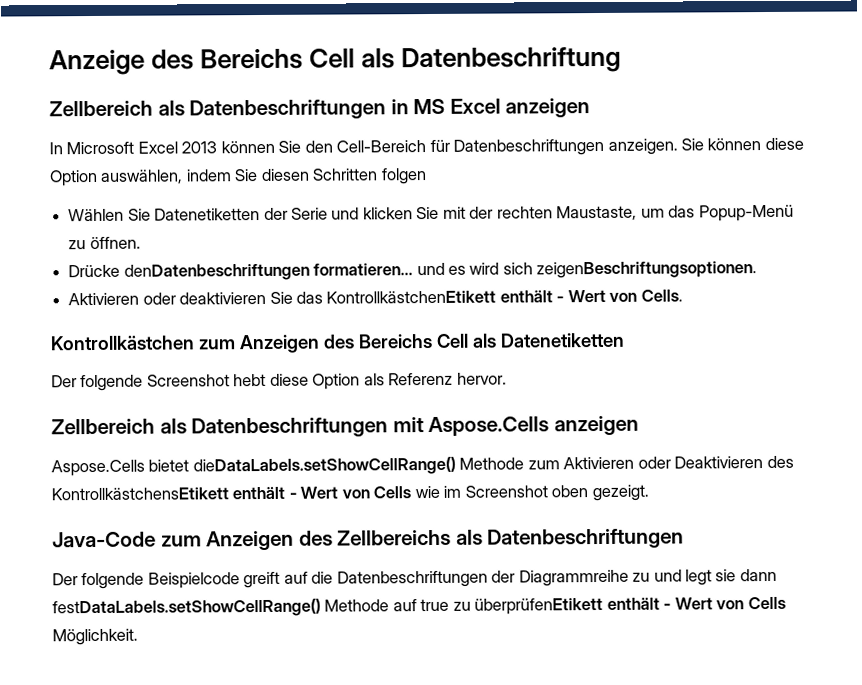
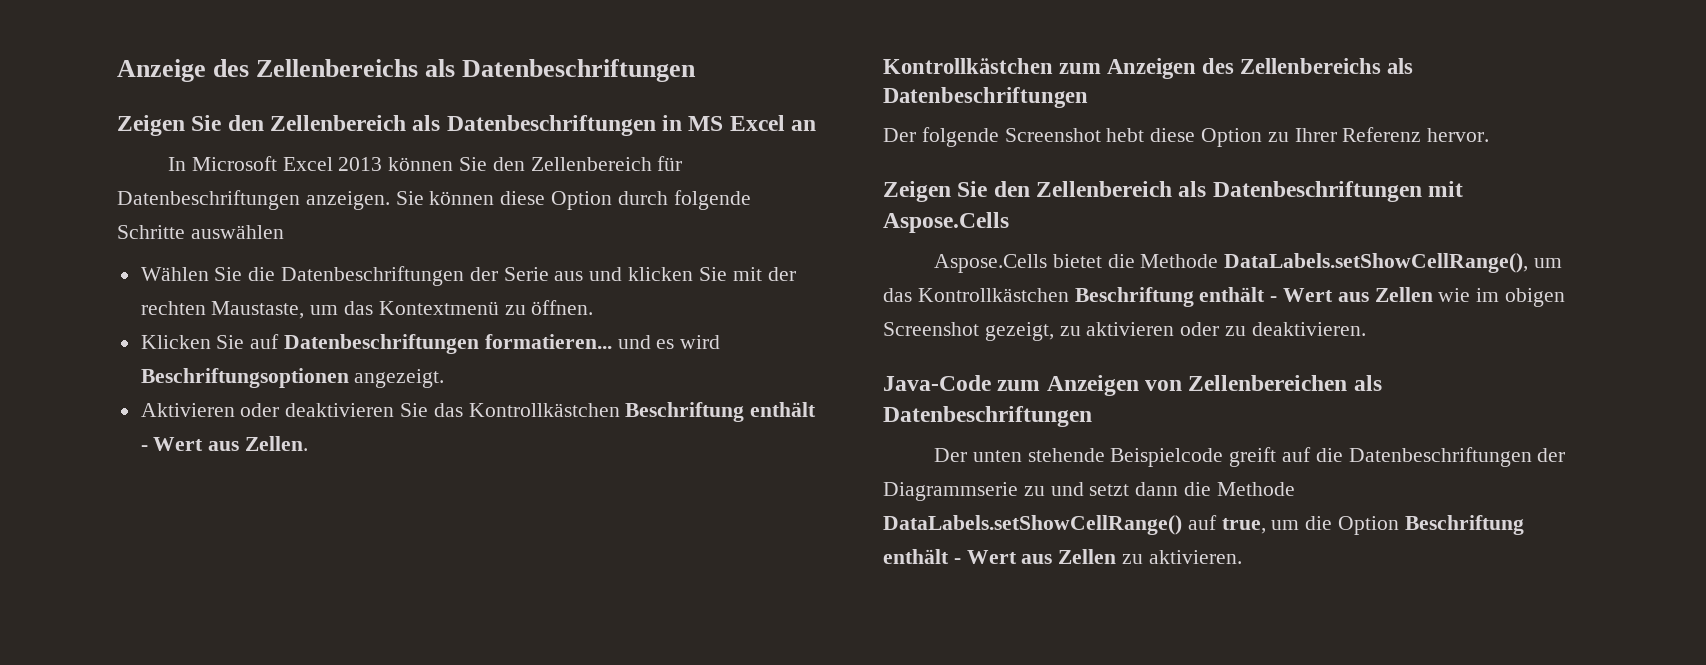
[200,46,622,74] [49,100,153,117] Bereichs Cell als Datenbeschriftung // Zellbereich -> [256,59,697,82] [117,115,407,136] Zellenbereichs als Datenbeschriftungen // Zeigen Sie den Zellenbereich
[505,98,591,118] anzeigen -> [791,120,817,131] an
[336,140,427,153] Cell-Bereich -> [530,157,652,171] Zellenbereich
[100,168,427,185] auswählen, indem Sie diesen Schritten folgen -> [617,190,751,210] [117,225,284,239] durch folgende Schritte auswählen
[154,208,261,221] Datenetiketten -> [248,266,465,286] die Datenbeschriftungen
(328, 213) none -> [554,271,584,281] aus
[698,204,794,222] Popup-Menü -> [378,301,499,315] Kontextmenü
[68,263,310,281] Drücke denDatenbeschriftungen -> [140,334,480,354] Klicken Sie auf Datenbeschriftungen
[502,261,758,279] sich zeigenBeschriftungsoptionen. -> [140,368,445,388] Beschriftungsoptionen angezeigt.
[326,289,683,304] KontrollkästchenEtikett enthält - Wert von Cells. -> [468,402,817,422] [140,436,309,451] Kontrollkästchen Beschriftung enthält - Wert aus Zellen.
[357,332,625,349] Bereichs Cell als Datenetiketten -> [1240,58,1414,74] [883,87,1088,108] Zellenbereichs als Datenbeschriftungen
[363,373,385,386] als -> [1267,128,1337,142] zu Ihrer
[51,418,155,435] Zellbereich -> [883,181,1173,202] Zeigen Sie den Zellenbereich
[553,415,639,436] anzeigen -> (1009, 222) none
[192,455,794,476] [51,484,649,502] dieDataLabels.setShowCellRange() Methode zum Aktivieren oder Deaktivieren des KontrollkästchensEtikett enthält - Wert von Cells wie im Screenshot oben gezeigt. -> [1107,253,1563,273] [883,287,1566,307] [883,322,1366,341] die Methode DataLabels.setShowCellRange(), um das Kontrollkästchen Beschriftung enthält - Wert aus Zellen wie im obigen Screenshot gezeigt, zu aktivieren oder zu deaktivieren.
[298,528,685,549] [52,572,145,590] des Zellbereichs als Datenbeschriftungen // Der folgende -> [1145,375,1382,391] [883,406,1092,427] [934,448,1105,462] von Zellenbereichen als Datenbeschriftungen // Der unten stehende
[518,569,629,587] Diagrammreihe -> [883,482,1018,501] Diagrammserie
[685,568,777,586] [52,596,786,618] [52,628,138,646] legt sie dann festDataLabels.setShowCellRange() Methode auf true zu überprüfenEtikett enthält - Wert von Cells Möglichkeit. -> [1089,482,1295,496] [883,515,1524,535] [883,549,1242,564] setzt dann die Methode DataLabels.setShowCellRange() auf true, um die Option Beschriftung enthält - Wert aus Zellen zu aktivieren.

